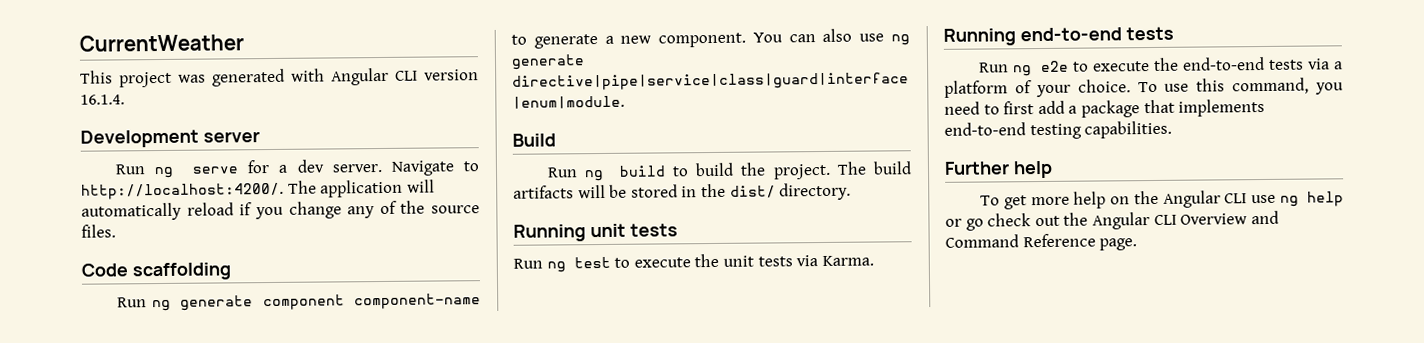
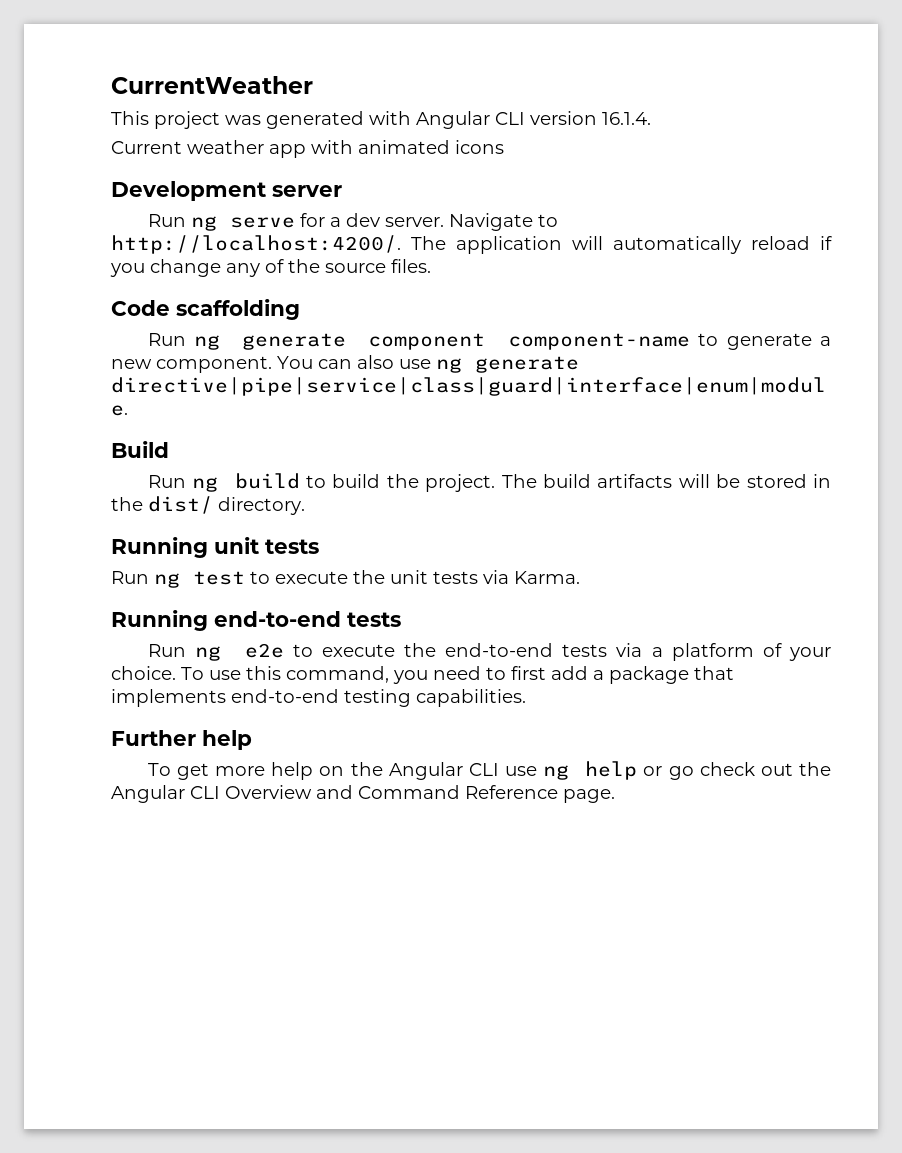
(125, 99) none -> [111,140,504,158] // Current weather app with animated icons

